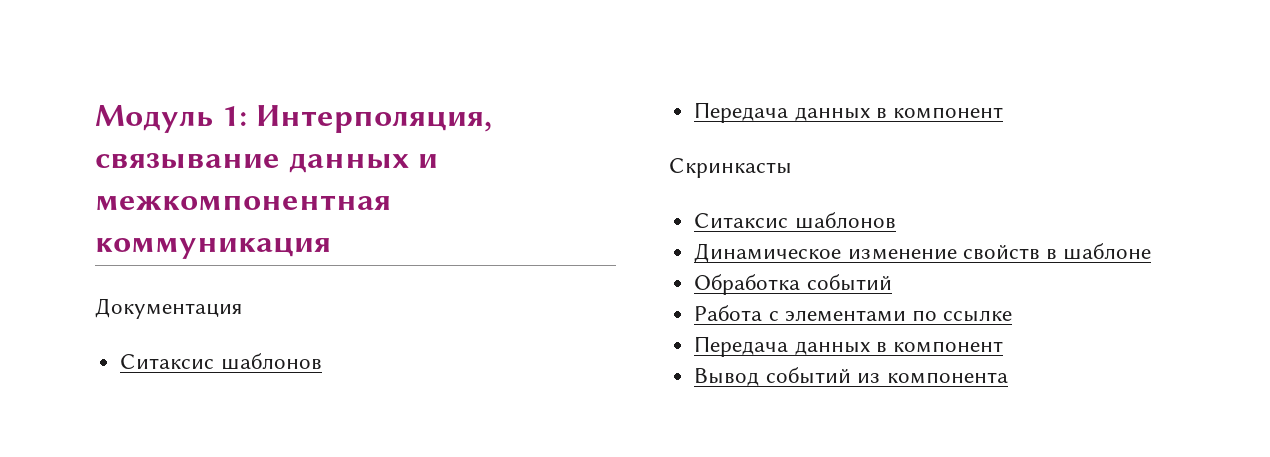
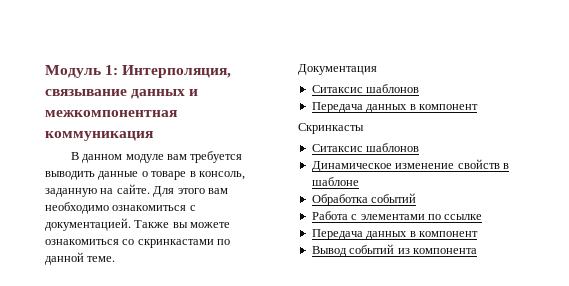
(331, 248) none -> [70,151,243,163] [45,171,245,180] [45,184,228,197] [45,202,196,214] [45,218,231,231] [45,239,231,248] [45,252,116,265] // В данном модуле вам требуется выводить данные о товаре в консоль, заданную на сайте. Для этого вам необходимо ознакомиться с документацией. Также вы можете ознакомиться со скринкастами по данной теме.

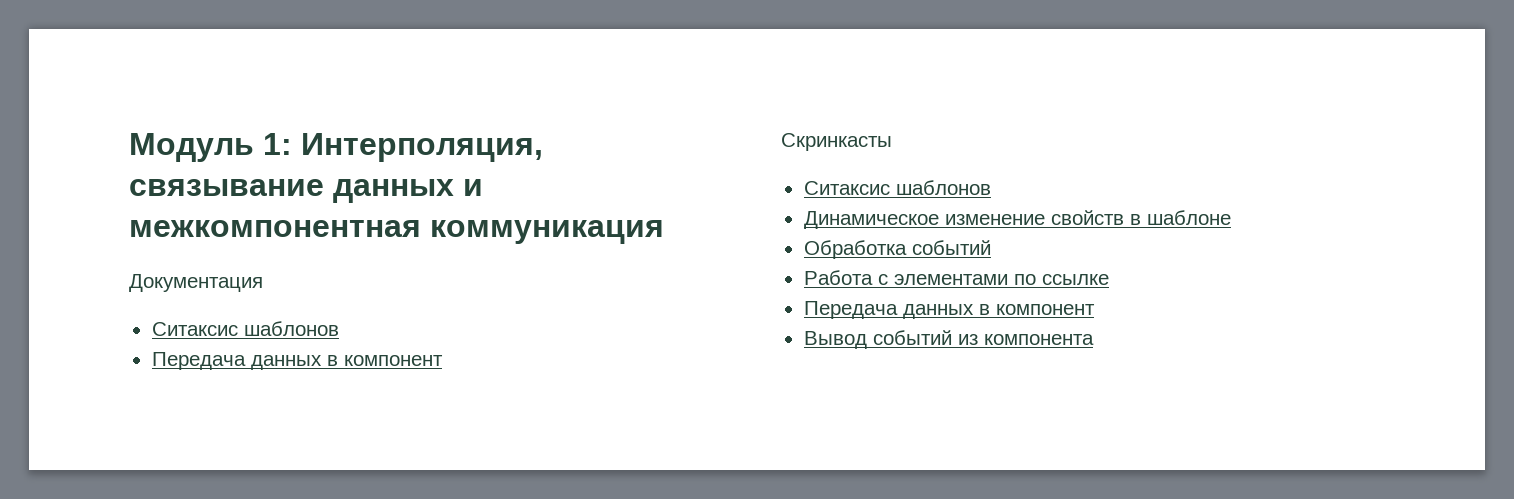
[70,151,243,163] [45,171,245,180] [45,184,228,197] [45,202,196,214] [45,218,231,231] [45,239,231,248] [45,252,116,265] // В данном модуле вам требуется выводить данные о товаре в консоль, заданную на сайте. Для этого вам необходимо ознакомиться с документацией. Также вы можете ознакомиться со скринкастами по данной теме. -> (664, 232) none

